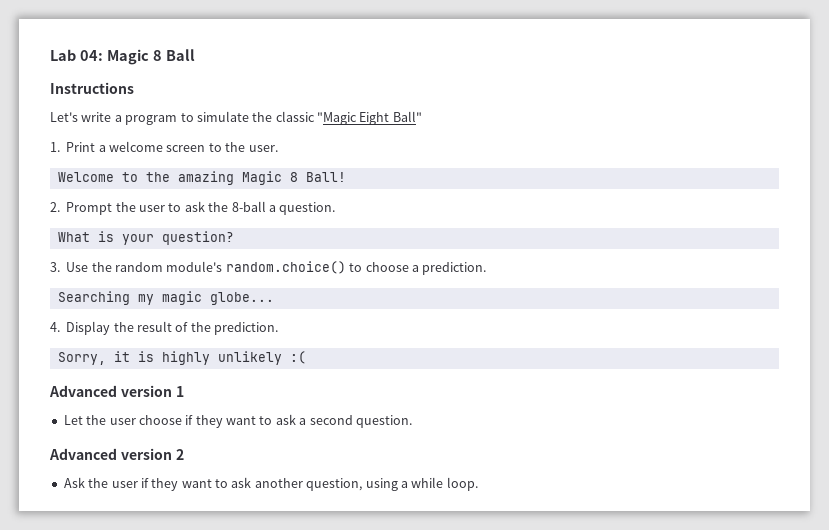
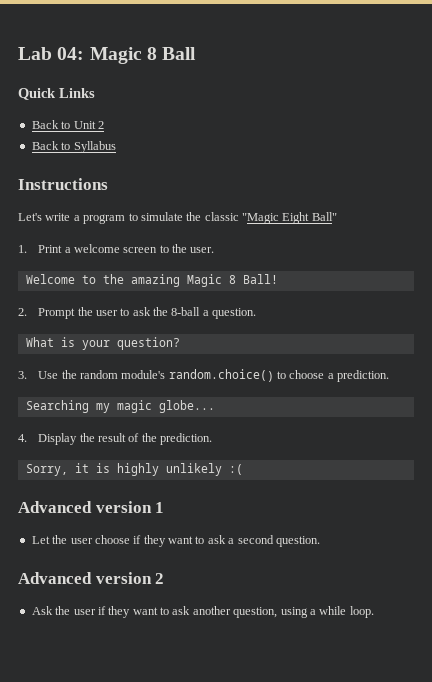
(195, 55) none -> [18,88,95,100] [31,120,104,129] [31,141,116,153] // Quick Links // Back to Unit 2 // Back to Syllabus

